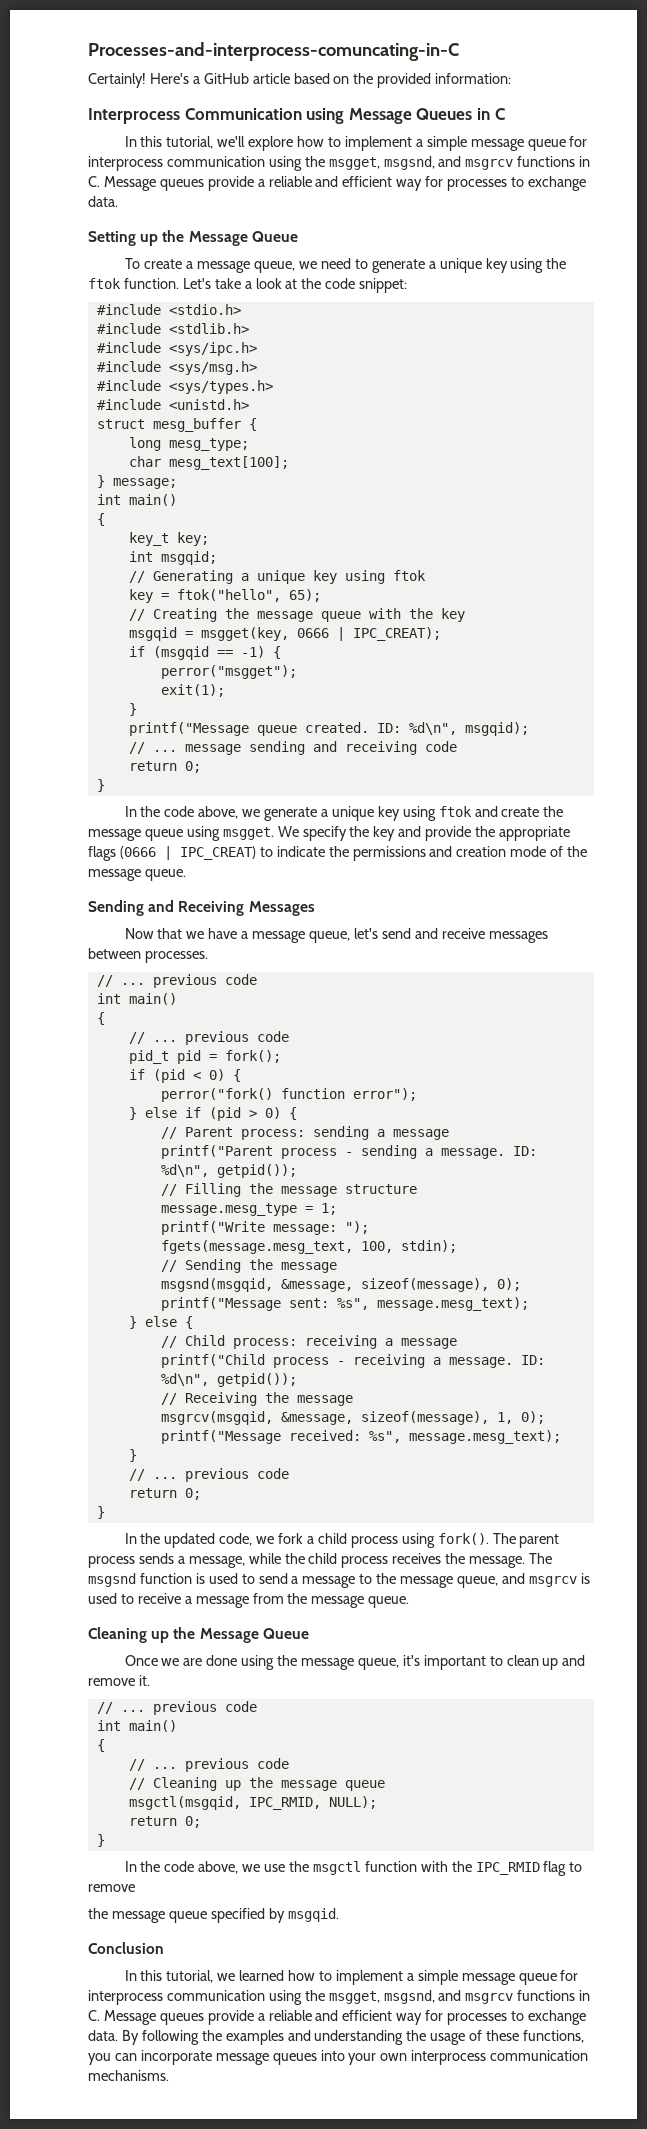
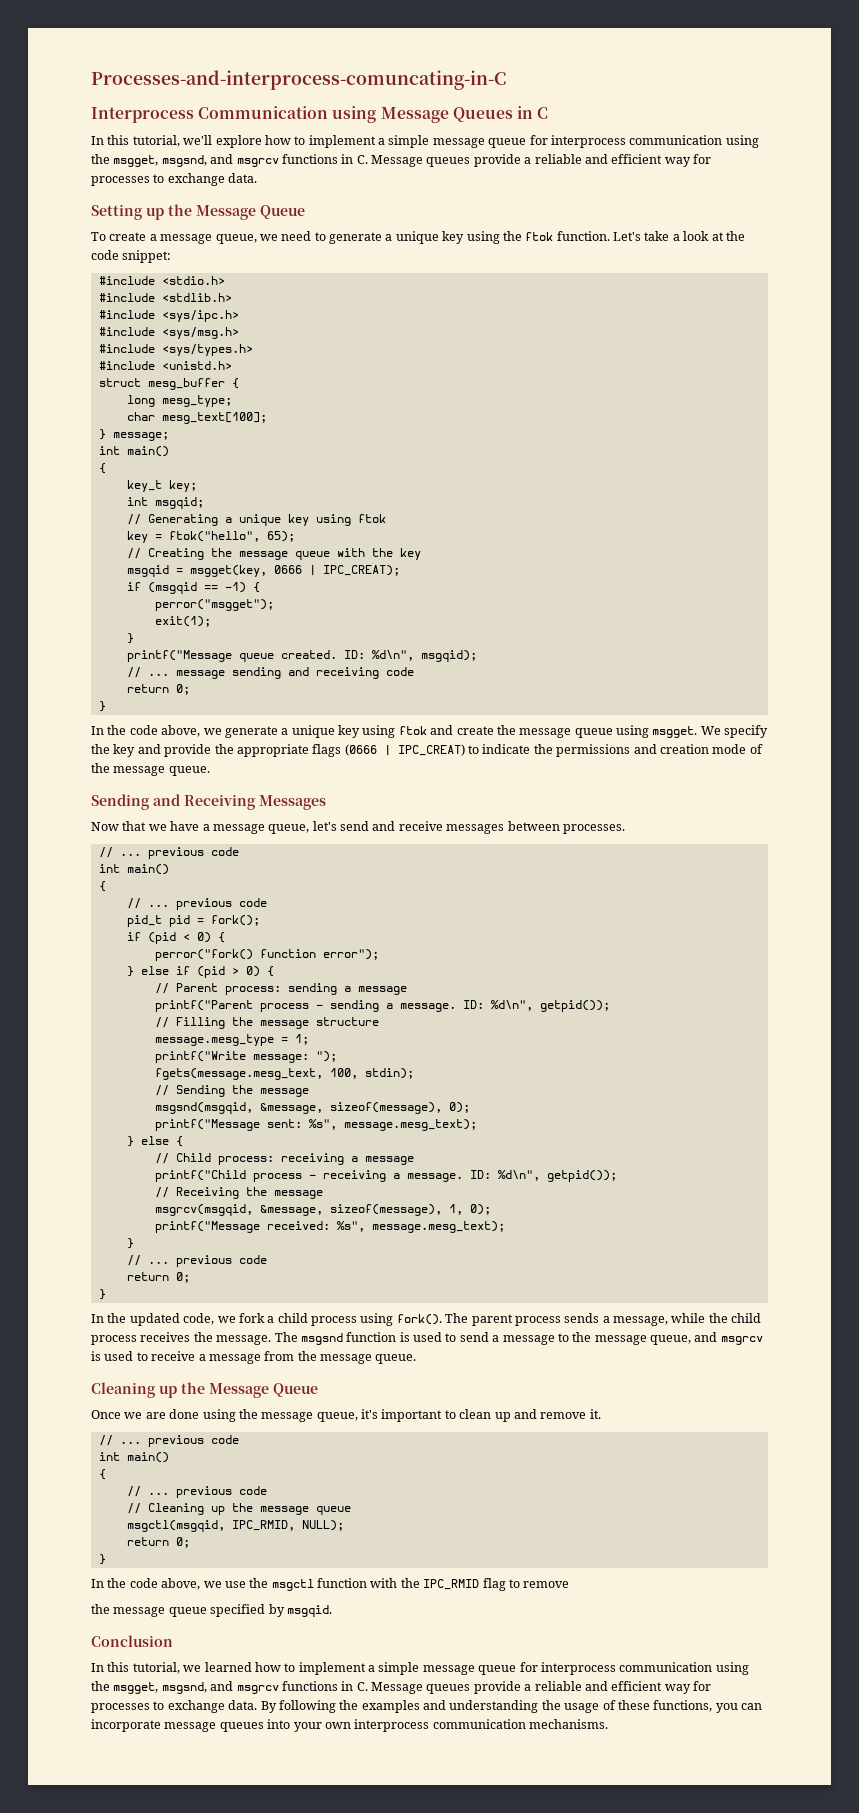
[88,73,512,88] // Certainly! Here's a GitHub article based on the provided information: -> (506, 80) none

